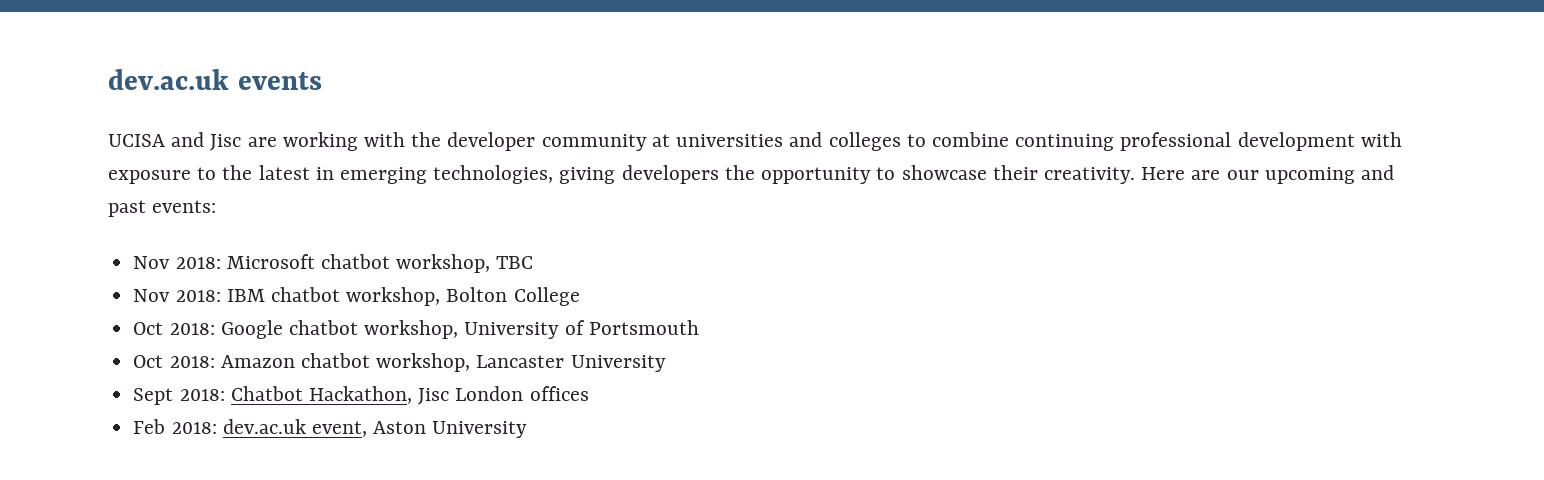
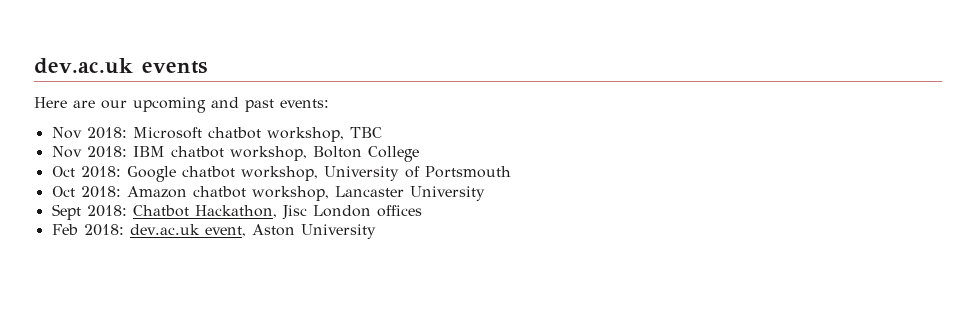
[108,132,1402,151] [108,165,1135,184] UCISA and Jisc are working with the developer community at universities and colleges to combine continuing professional development with exposure to the latest in emerging technologies, giving developers the opportunity to showcase their creativity. -> (207, 67) none

